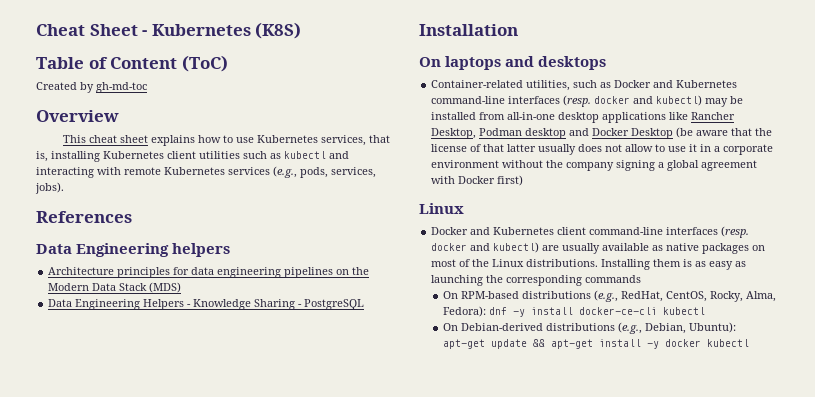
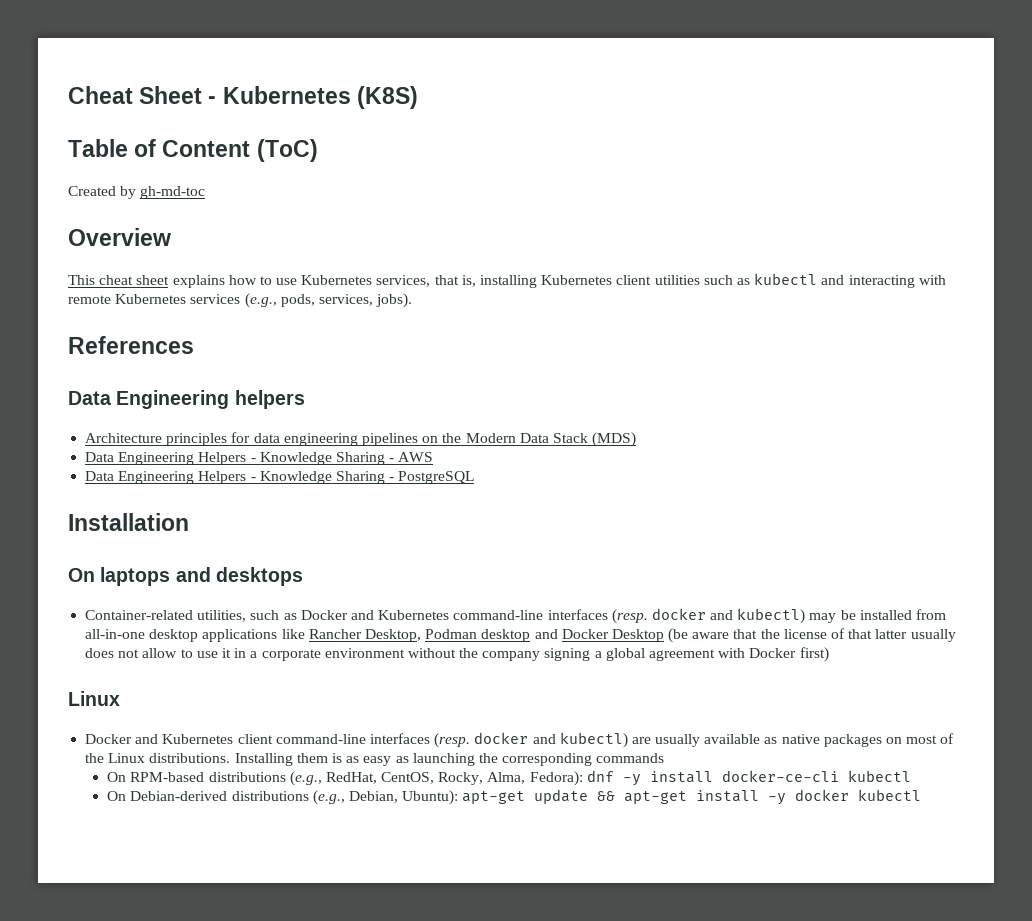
(182, 287) none -> [85,452,434,465] // Data Engineering Helpers - Knowledge Sharing - AWS

